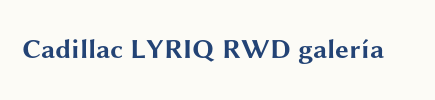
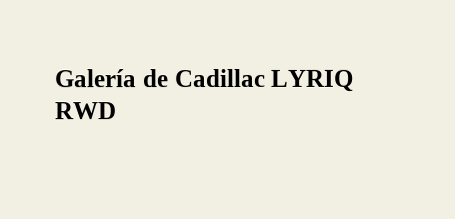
(22, 48) none -> [54,69,168,88] Galería de
[298,39,385,64] galería -> (117, 111) none

